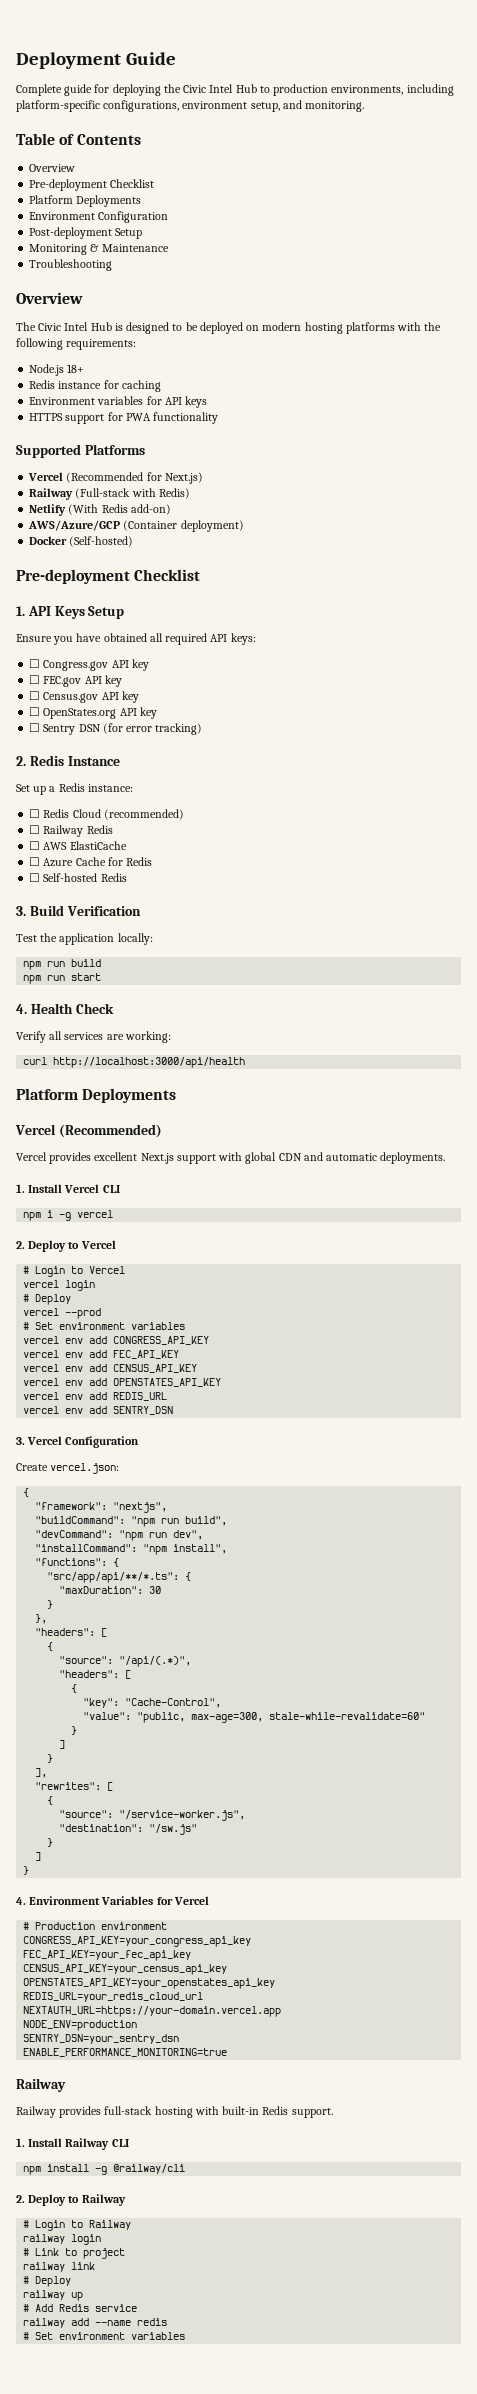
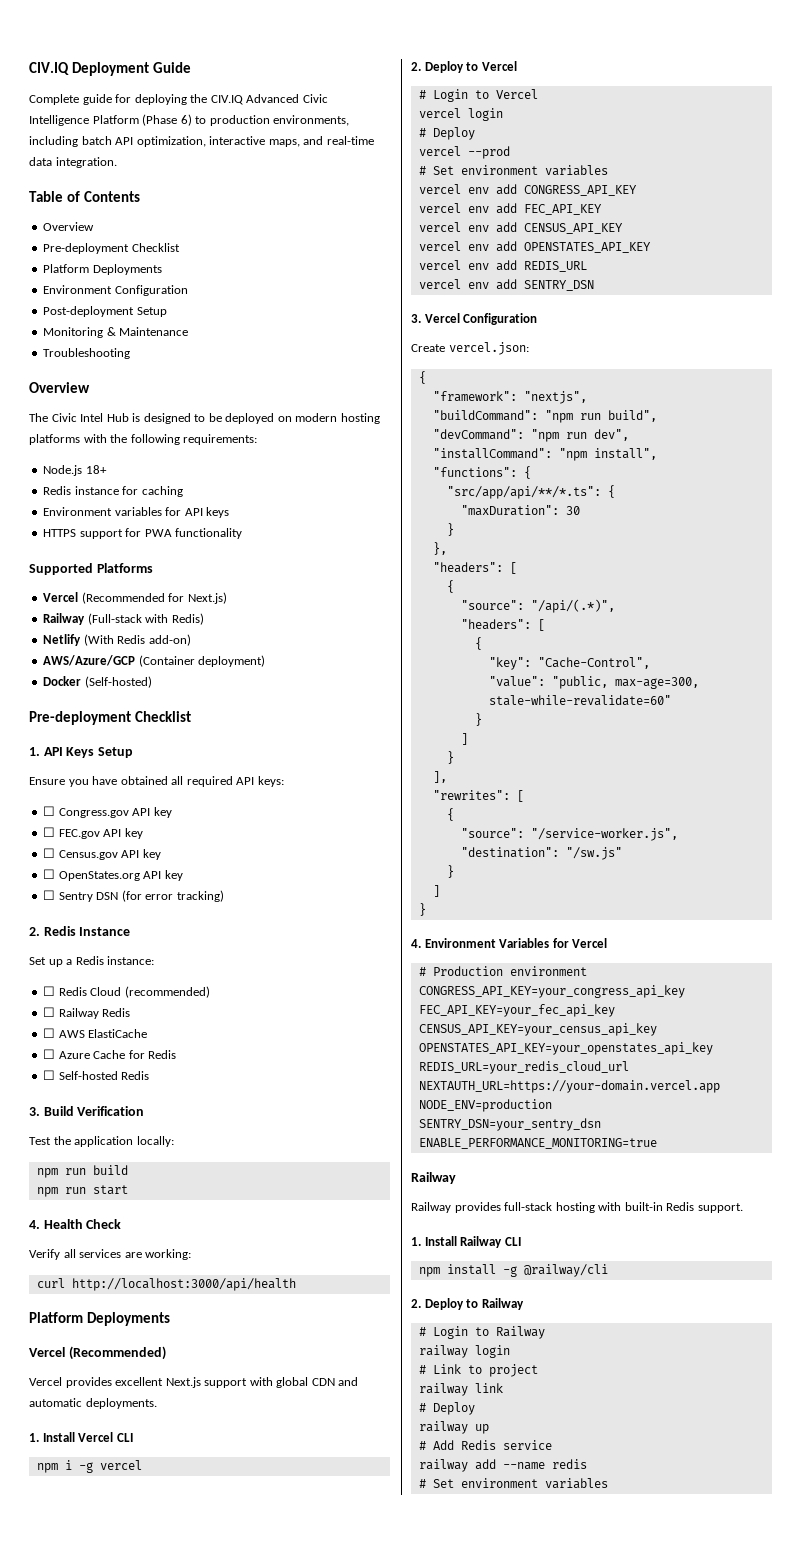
(16, 60) none -> [29,62,69,75] CIV.IQ
[183,84,454,96] [16,100,365,112] Civic Intel Hub to production environments, including platform-specific configurations, environment setup, and monitoring. -> [210,94,328,105] [29,114,350,126] [29,136,374,147] [29,157,117,168] CIV.IQ Advanced Civic Intelligence Platform (Phase 6) to production environments, including batch API optimization, interactive maps, and real-time data integration.

